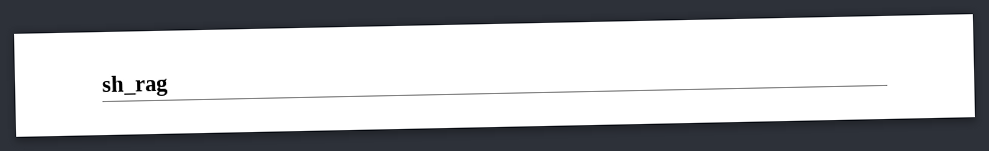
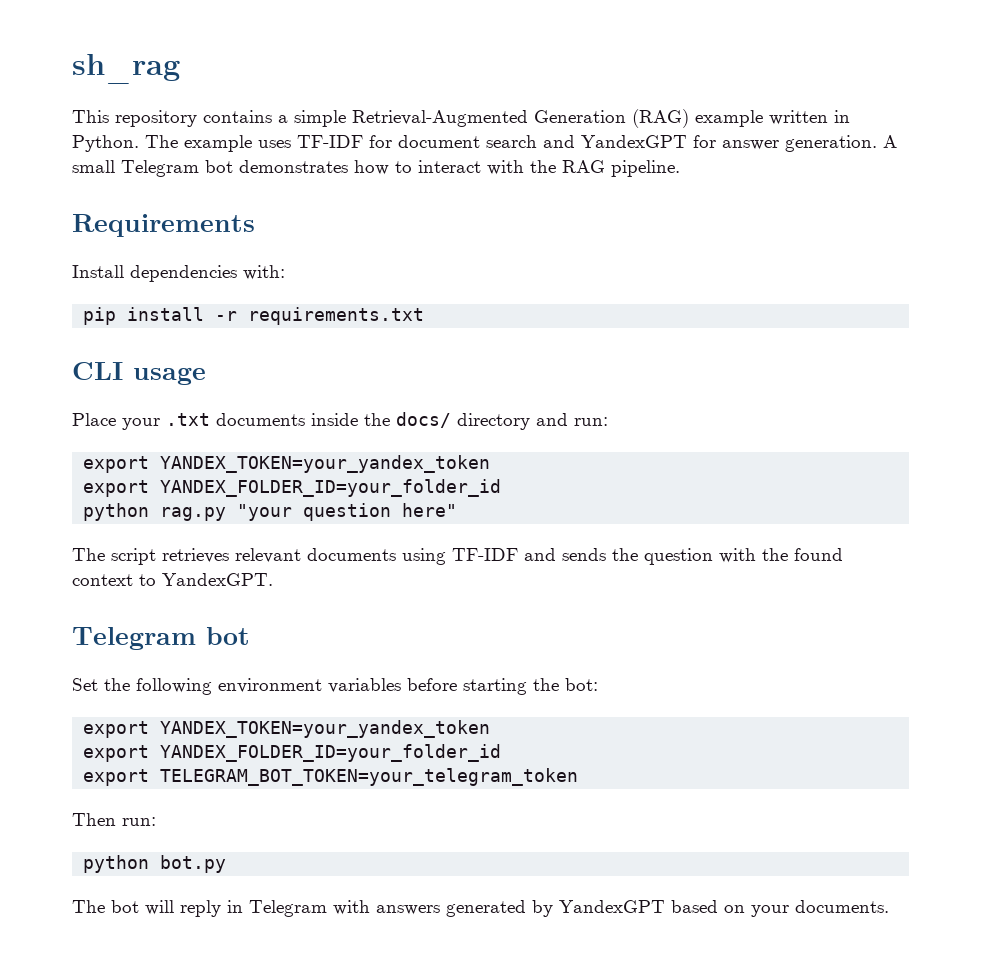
(169, 86) none -> [72,109,850,128] [72,135,897,152] [72,160,680,177] [72,214,255,237] [72,265,285,282] [83,307,425,325] [72,362,206,385] [72,412,608,430] [83,455,491,473] [83,479,502,497] [83,503,458,521] [72,548,843,565] [72,573,273,586] [72,627,250,650] [72,678,598,695] [83,720,491,738] [83,744,502,762] [83,768,579,786] [72,813,156,826] [83,855,227,873] [72,900,889,917] // This repository contains a simple Retrieval-Augmented Generation (RAG) example written in Python. The example uses TF-IDF for document search and YandexGPT for answer generation. A small Telegram bot demonstrates how to interact with the RAG pipeline. // Requirements // Install dependencies with: // pip install -r requirements.txt // CLI usage // Place your .txt documents inside the docs/ directory and run: // export YANDEX_TOKEN=your_yandex_token // export YANDEX_FOLDER_ID=your_folder_id // python rag.py "your question here" // The script retrieves relevant documents using TF‑IDF and sends the question with the found context to YandexGPT. // Telegram bot // Set the following environment variables before starting the bot: // export YANDEX_TOKEN=your_yandex_token // export YANDEX_FOLDER_ID=your_folder_id // export TELEGRAM_BOT_TOKEN=your_telegram_token // Then run: // python bot.py // The bot will reply in Telegram with answers generated by YandexGPT based on your documents.

